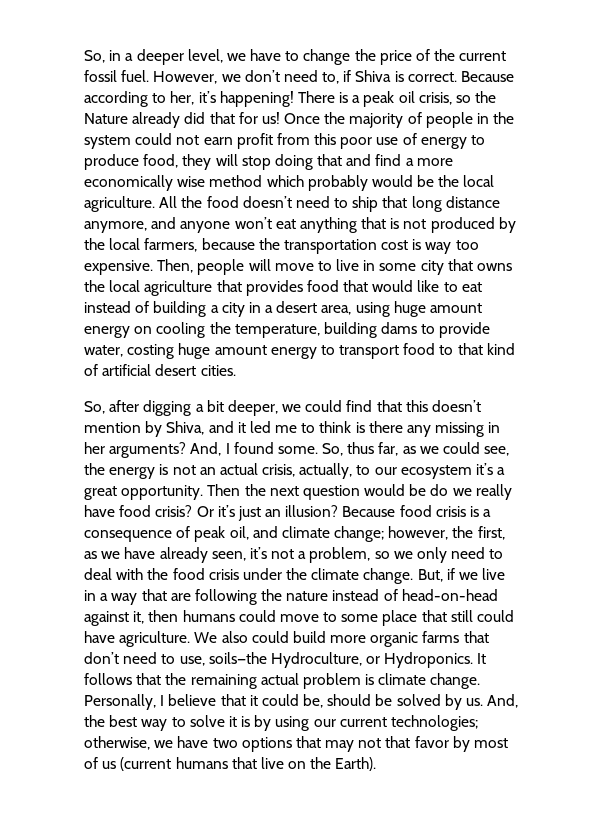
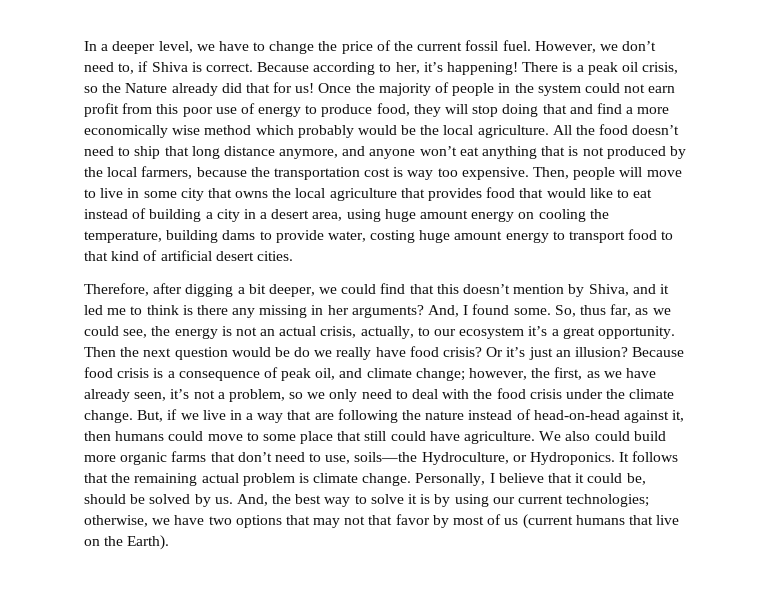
[84,50,122,63] So, in -> [84,41,97,51] In
[84,401,105,414] So, -> [84,283,149,296] Therefore,

